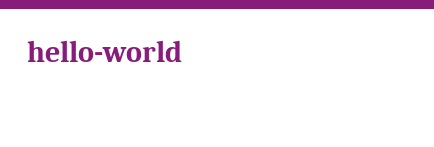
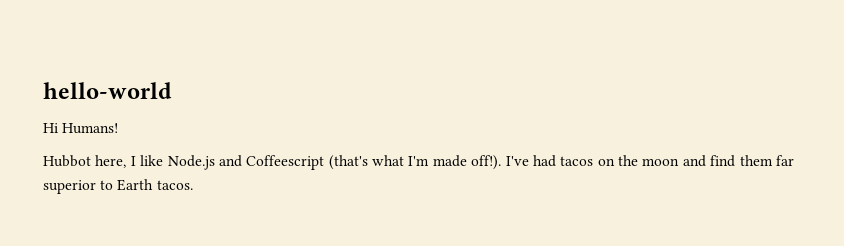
(182, 51) none -> [43,123,119,134] [43,155,795,170] [43,179,193,194] // Hi Humans! // Hubbot here, I like Node.js and Coffeescript (that's what I'm made off!). I've had tacos on the moon and find them far superior to Earth tacos.

